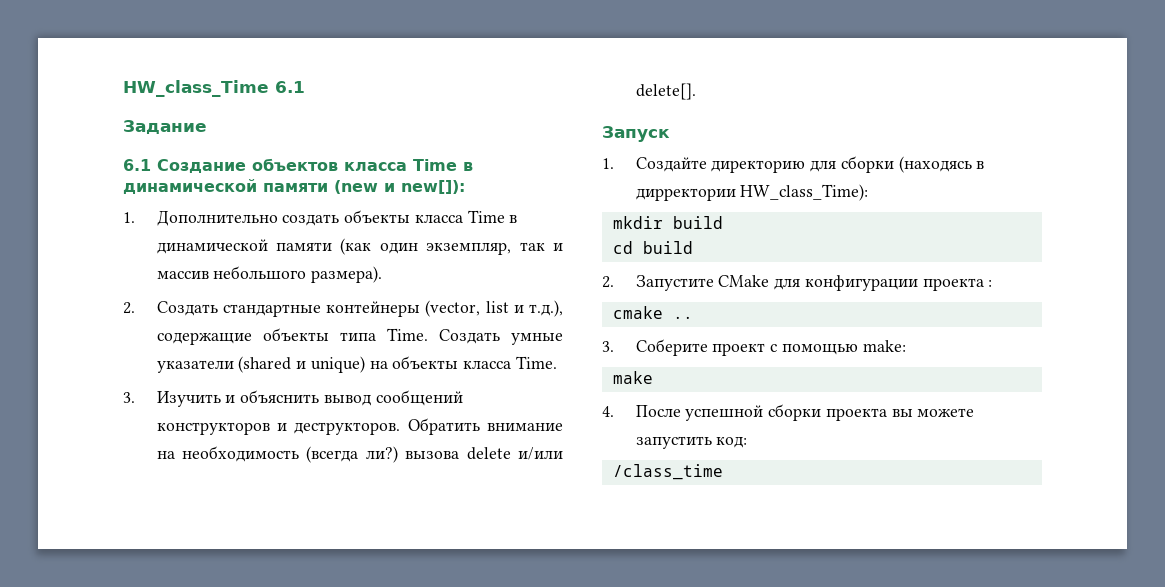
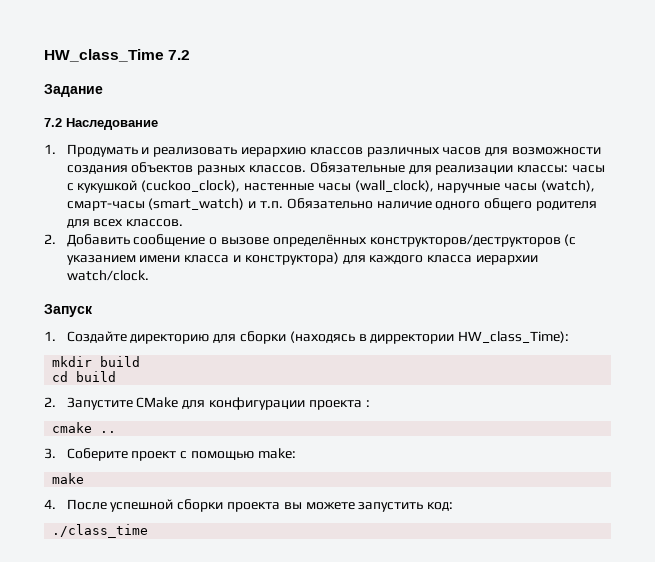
[275,81,305,93] 6.1 -> [168,50,191,60] 7.2
[123,158,473,173] [123,179,465,194] [123,210,518,226] [156,238,563,255] [156,266,383,283] [123,300,563,317] [156,328,563,345] [156,356,557,373] [123,390,463,407] [156,418,563,435] [156,446,563,463] [635,83,696,100] 6.1 Создание объектов класса Time в динамической памяти (new и new[]): // 1. Дополнительно создать объекты класса Time в динамической памяти (как один экземпляр, так и массив небольшого размера). // 2. Создать стандартные контейнеры (vector, list и т.д.), содержащие объекты типа Time. Создать умные указатели (shared и unique) на объекты класса Time. // 3. Изучить и объяснить вывод сообщений конструкторов и деструкторов. Обратить внимание на необходимость (всегда ли?) вызова delete и/или delete[]. -> [44,118,158,130] [44,144,601,157] [66,162,605,175] [66,180,595,193] [66,198,597,211] [66,219,184,228] [44,234,577,247] [66,252,538,265] [66,270,149,281] 7.2 Наследование // 1. Продумать и реализовать иерархию классов различных часов для возможности создания объектов разных классов. Обязательные для реализации классы: часы с кукушкой (cuckoo_clock), настенные часы (wall_clock), наручные часы (watch), смарт-часы (smart_watch) и т.п. Обязательно наличие одного общего родителя для всех классов. // 2. Добавить сообщение о вызове определённых конструкторов/деструкторов (с указанием имени класса и конструктора) для каждого класса иерархии watch/clock.
[612,464,723,480] /class_time -> [52,524,149,538] ./class_time

